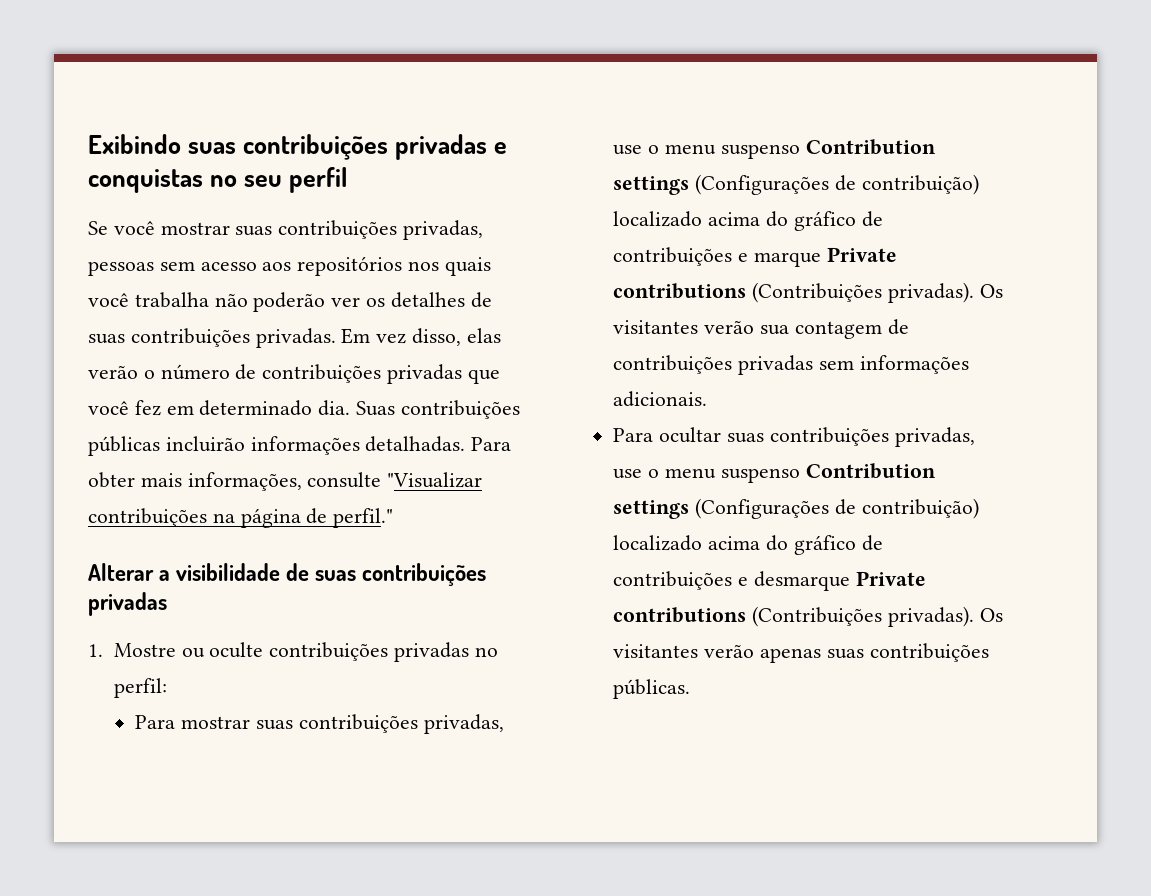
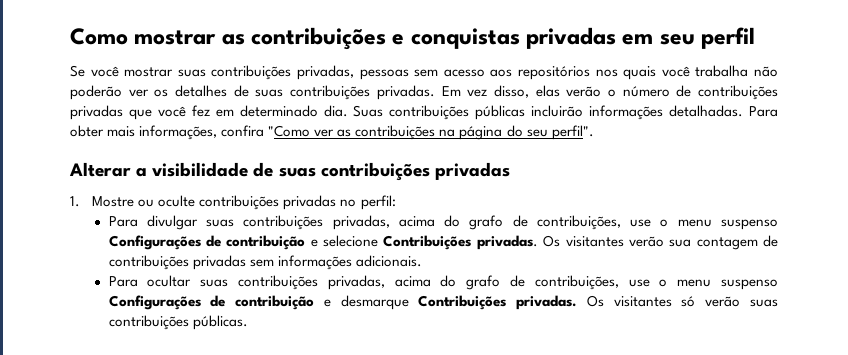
[88,134,508,160] [88,169,238,193] Exibindo suas contribuições privadas e conquistas no -> [70,27,654,50] Como mostrar as contribuições e conquistas privadas em
[307,472,483,488] [88,508,394,528] consulte "Visualizar contribuições na página de perfil." -> [221,125,594,140] confira "Como ver as contribuições na página do seu perfil".
[181,714,504,734] [613,139,936,159] [613,174,979,195] [613,211,883,231] [613,247,897,267] [613,282,975,303] mostrar suas contribuições privadas, use o menu suspenso Contribution settings (Configurações de contribuição) localizado acima do gráfico de contribuições e marque Private contributions (Contribuições privadas). -> [146,215,778,230] [108,235,538,250] divulgar suas contribuições privadas, acima do grafo de contribuições, use o menu suspenso Configurações de contribuição e selecione Contribuições privadas.
[613,463,936,483] [613,498,979,519] [613,535,883,555] [613,571,926,591] [613,606,1003,627] [613,644,822,663] use o menu suspenso Contribution settings (Configurações de contribuição) localizado acima do gráfico de contribuições e desmarque Private contributions (Contribuições privadas). Os visitantes verão apenas -> [394,275,778,290] [108,295,741,310] acima do grafo de contribuições, use o menu suspenso Configurações de contribuição e desmarque Contribuições privadas. Os visitantes só verão

